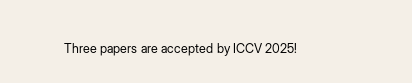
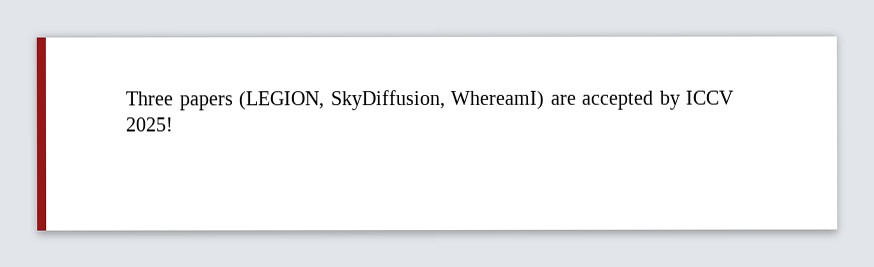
(138, 51) none -> [238,89,544,111] (LEGION, SkyDiffusion, WhereamI)

